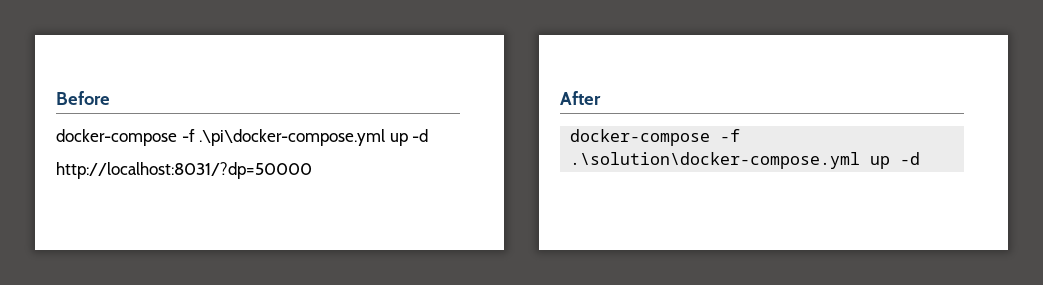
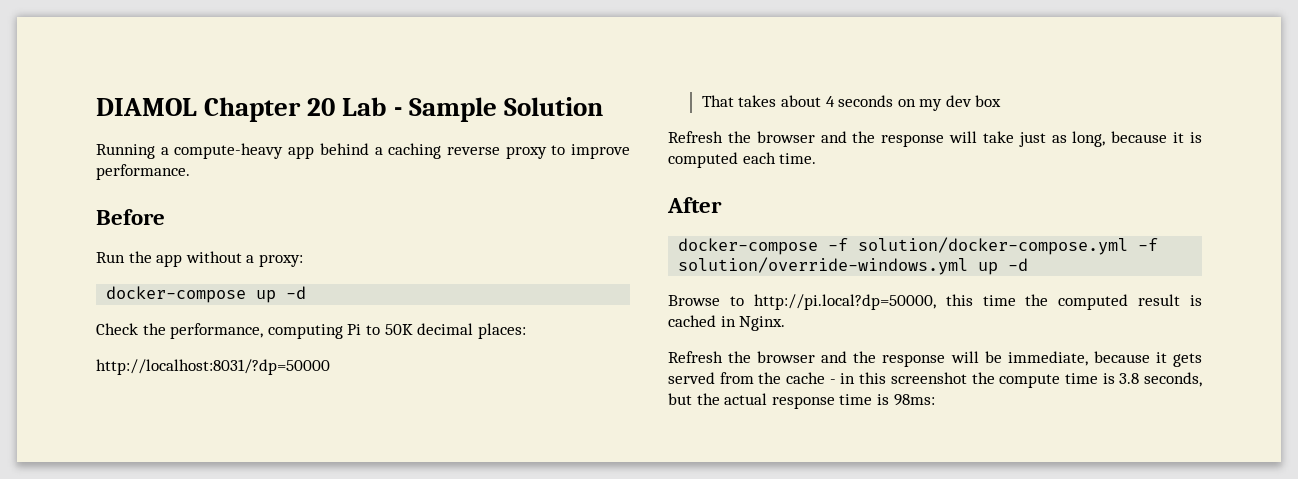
[56,91,110,105] [56,129,429,146] [56,162,312,179] Before // docker-compose -f .\pi\docker-compose.yml up -d // http://localhost:8031/?dp=50000 -> [96,97,603,122] [96,143,630,159] [96,164,190,180] [96,209,165,225] [96,251,303,267] [106,286,307,303] [96,323,526,339] [96,359,330,375] [701,95,1002,111] [668,131,1202,147] [668,152,817,168] DIAMOL Chapter 20 Lab - Sample Solution // Running a compute-heavy app behind a caching reverse proxy to improve performance. // Before // Run the app without a proxy: // docker-compose up -d // Check the performance, computing Pi to 50K decimal places: // http://localhost:8031/?dp=50000 // That takes about 4 seconds on my dev box // Refresh the browser and the response will take just as long, because it is computed each time.
[570,152,921,169] .\solution\docker-compose.yml up -d -> [858,237,1159,255] [678,257,1029,275] [668,294,1202,310] [668,315,786,331] [668,351,1202,367] [668,372,1202,388] [668,393,935,409] solution/docker-compose.yml -f solution/override-windows.yml up -d // Browse to http://pi.local?dp=50000, this time the computed result is cached in Nginx. // Refresh the browser and the response will be immediate, because it gets served from the cache - in this screenshot the compute time is 3.8 seconds, but the actual response time is 98ms:

